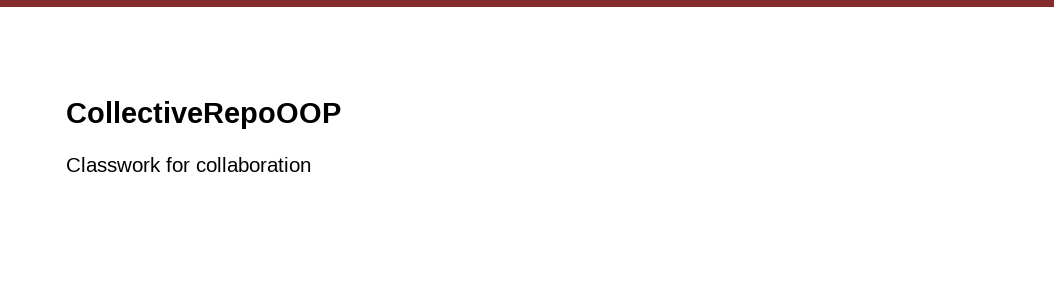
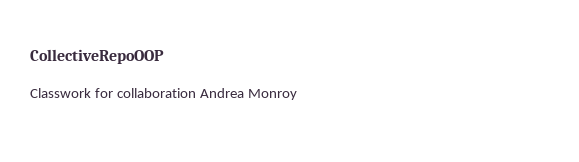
(311, 164) none -> [199,88,297,100] Andrea Monroy

